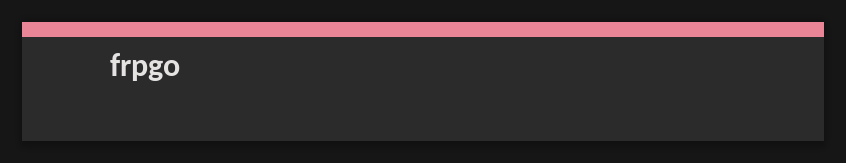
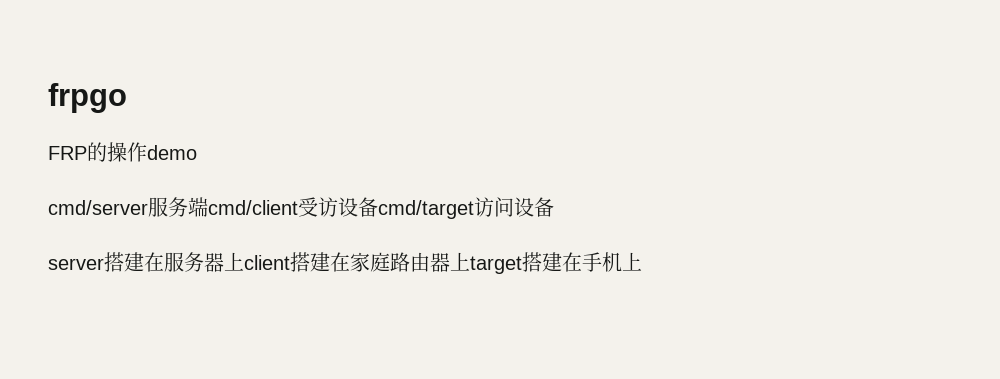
(180, 67) none -> [48,142,197,162] [48,197,554,219] [48,252,642,274] // FRP的操作demo // cmd/server服务端cmd/client受访设备cmd/target访问设备 // server搭建在服务器上client搭建在家庭路由器上target搭建在手机上

